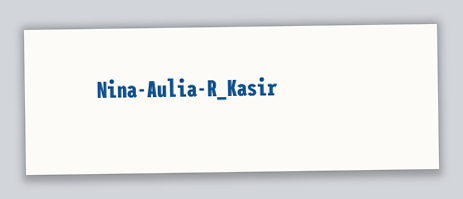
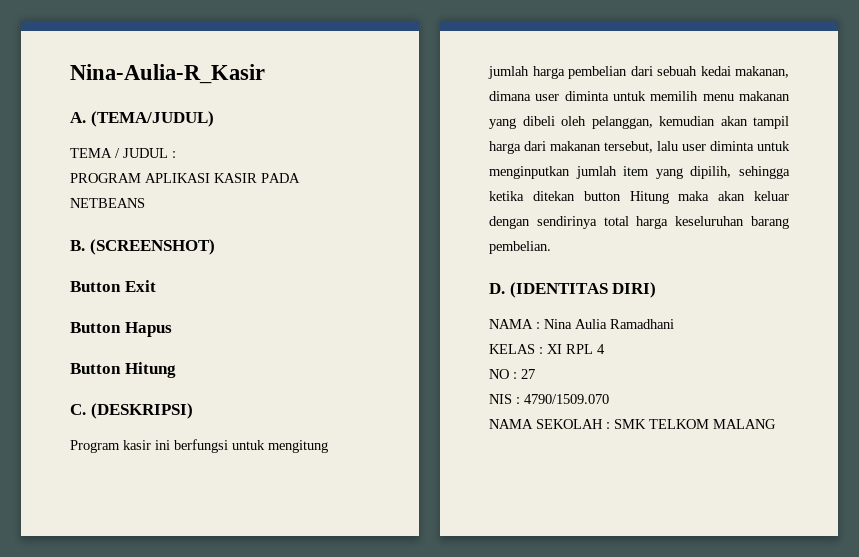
(279, 89) none -> [70,111,214,127] [70,148,176,158] [70,173,300,183] [70,198,145,208] [70,239,215,255] [70,280,156,292] [70,322,172,337] [70,362,176,378] [70,403,193,419] [70,439,328,453] [488,66,789,79] [489,91,790,101] [489,116,789,129] [489,141,790,154] [489,166,790,179] [489,191,789,204] [489,216,789,229] [489,241,551,254] [489,282,657,298] [489,319,674,329] [489,344,605,354] [489,369,535,379] [489,394,609,404] [489,419,776,429] // A. (TEMA/JUDUL) // TEMA / JUDUL : // PROGRAM APLIKASI KASIR PADA NETBEANS // B. (SCREENSHOT) // Button Exit // Button Hapus // Button Hitung // C. (DESKRIPSI) // Program kasir ini berfungsi untuk mengitung jumlah harga pembelian dari sebuah kedai makanan, dimana user diminta untuk memilih menu makanan yang dibeli oleh pelanggan, kemudian akan tampil harga dari makanan tersebut, lalu user diminta untuk menginputkan jumlah item yang dipilih, sehingga ketika ditekan button Hitung maka akan keluar dengan sendirinya total harga keseluruhan barang pembelian. // D. (IDENTITAS DIRI) // NAMA : Nina Aulia Ramadhani // KELAS : XI RPL 4 // NO : 27 // NIS : 4790/1509.070 // NAMA SEKOLAH : SMK TELKOM MALANG

